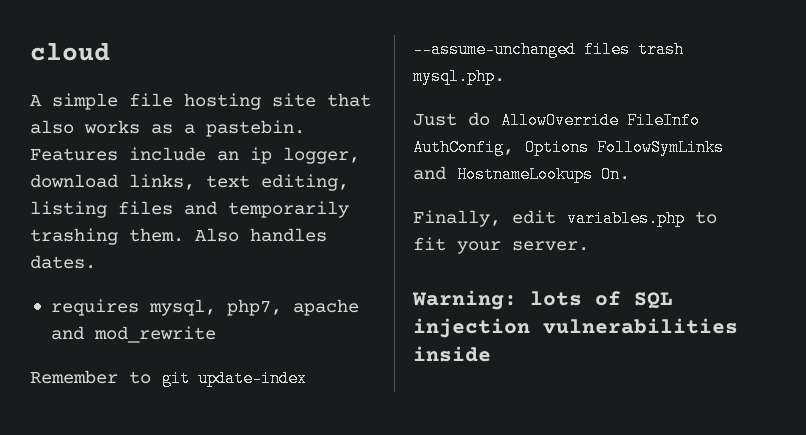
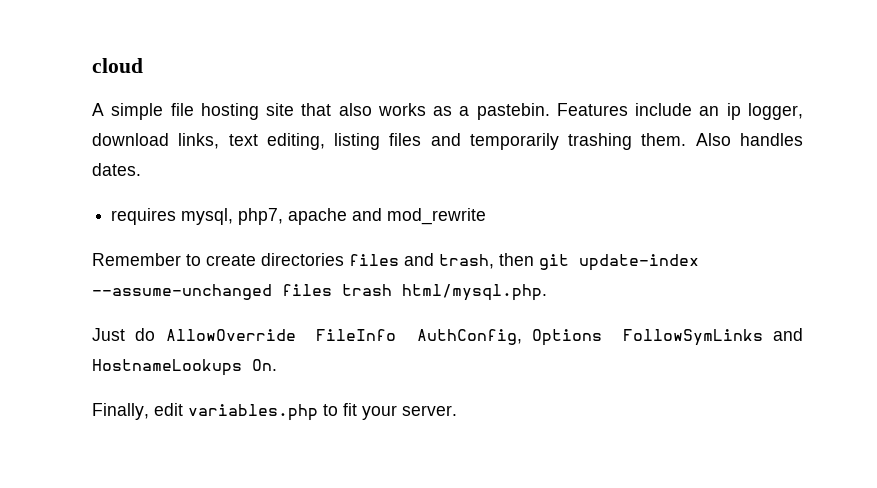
(151, 377) none -> [206,253,534,269] create directories files and trash, then
[413,68,505,85] mysql.php. -> [402,284,547,301] html/mysql.php.
[412,290,673,310] [413,318,738,338] [413,346,491,362] // Warning: lots of SQL injection vulnerabilities inside -> (457, 410) none

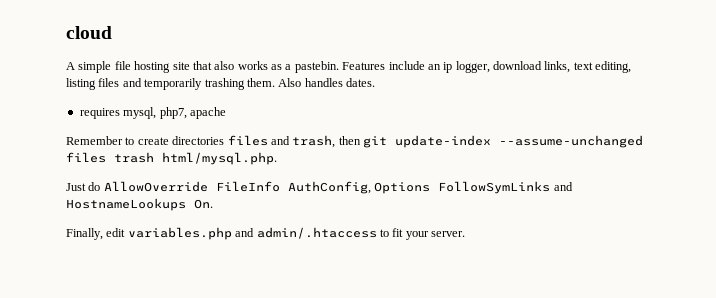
[352,208,487,225] and mod_rewrite -> (226, 113) none
(318, 412) none -> [235,227,377,239] and admin/.htaccess

